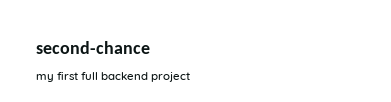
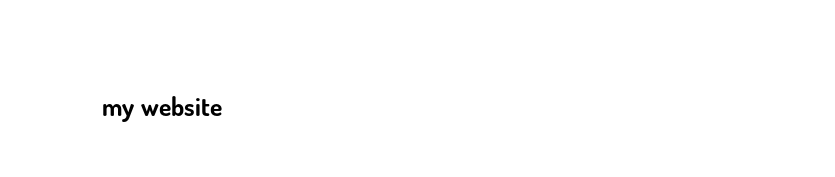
[36,41,150,54] [36,72,191,82] second-chance // my first full backend project -> [102,96,222,122] my website

